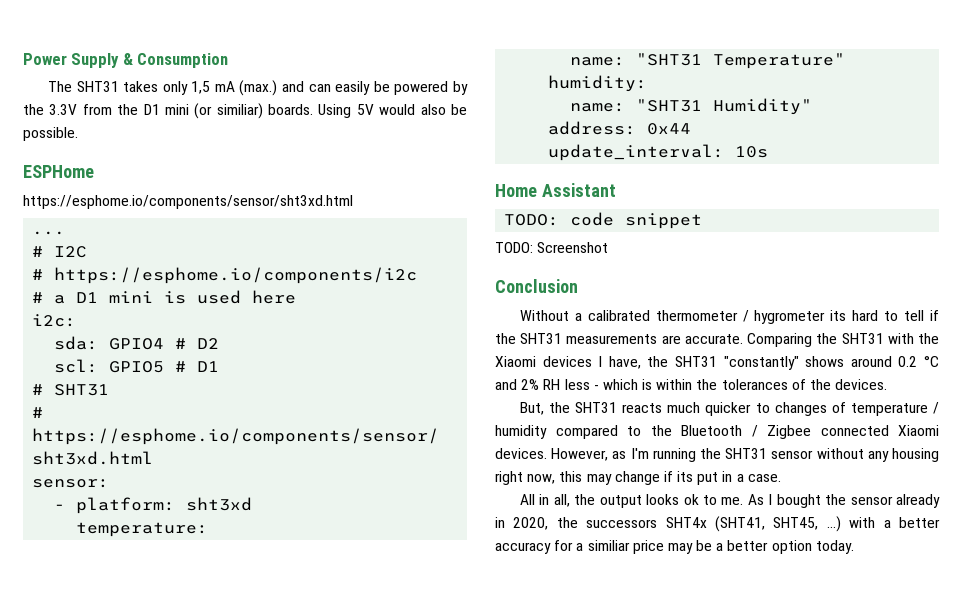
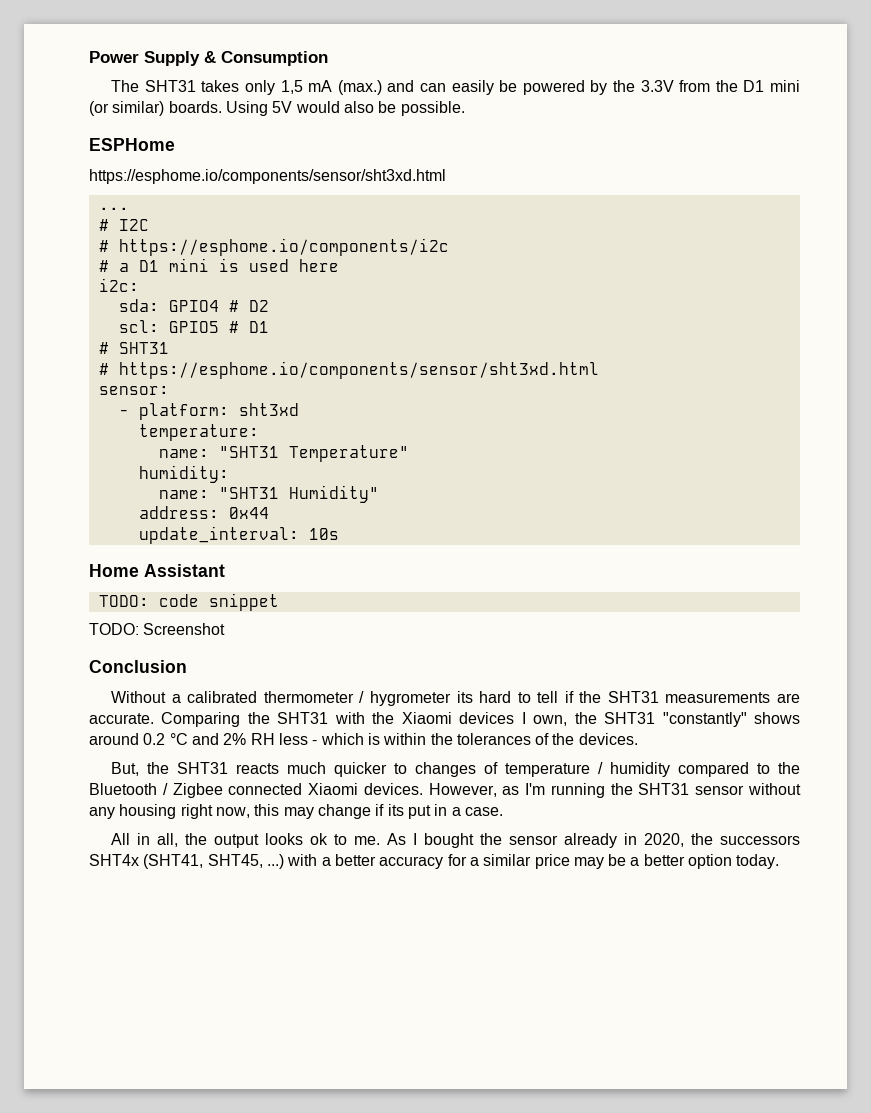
[216,103,263,119] similiar) -> [112,101,165,116] similar)
[608,356,641,369] have, -> [533,715,568,726] own,
[587,540,630,551] similiar -> [483,854,532,866] similar

